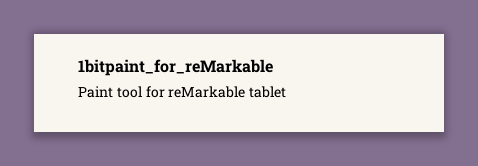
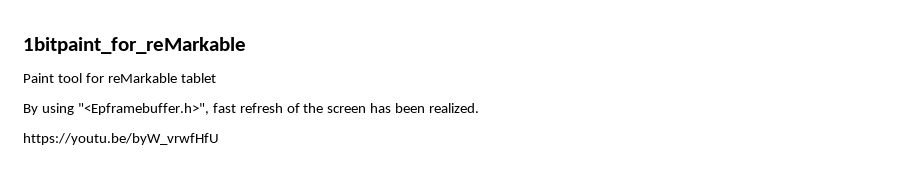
(287, 92) none -> [23,103,480,115] [23,133,219,145] // By using "<Epframebuffer.h>", fast refresh of the screen has been realized. // https://youtu.be/byW_vrwfHfU

